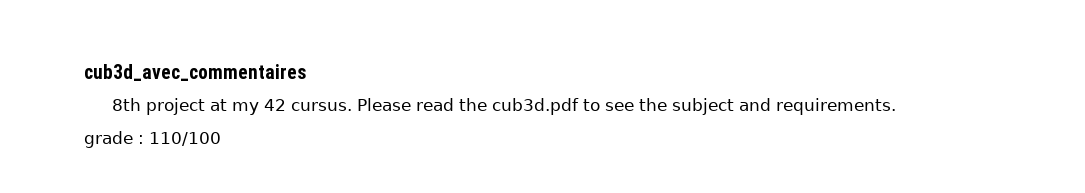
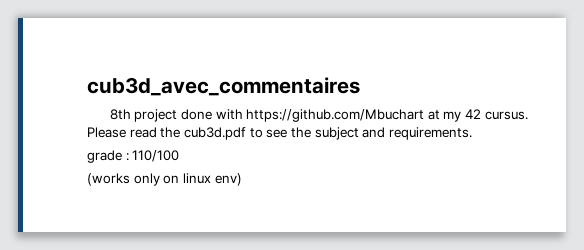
(205, 106) none -> [180,109,425,122] done with https://github.com/Mbuchart
(221, 139) none -> [87,173,242,186] // (works only on linux env)

